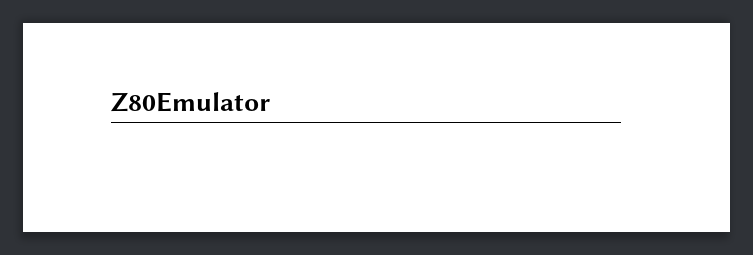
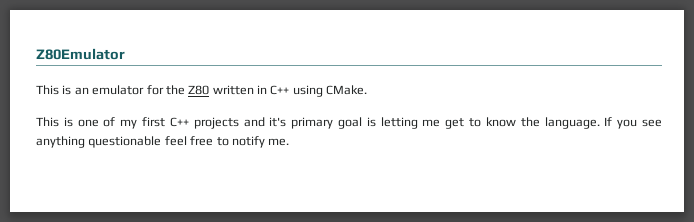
(270, 102) none -> [36,85,368,97] [36,117,663,129] [36,136,290,148] // This is an emulator for the Z80 written in C++ using CMake. // This is one of my first C++ projects and it's primary goal is letting me get to know the language. If you see anything questionable feel free to notify me.

